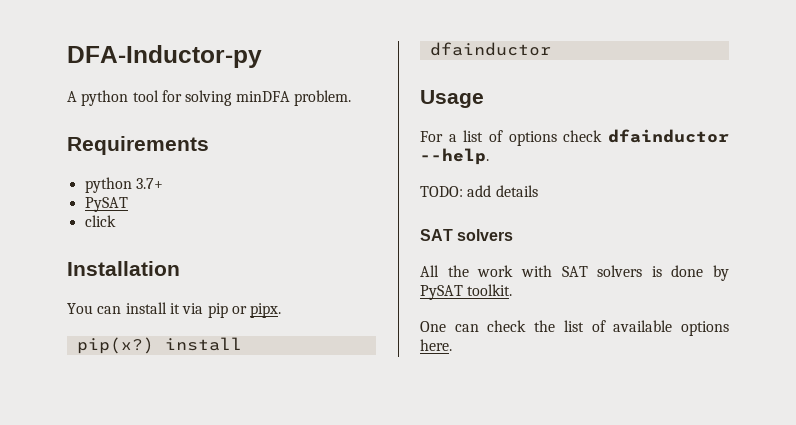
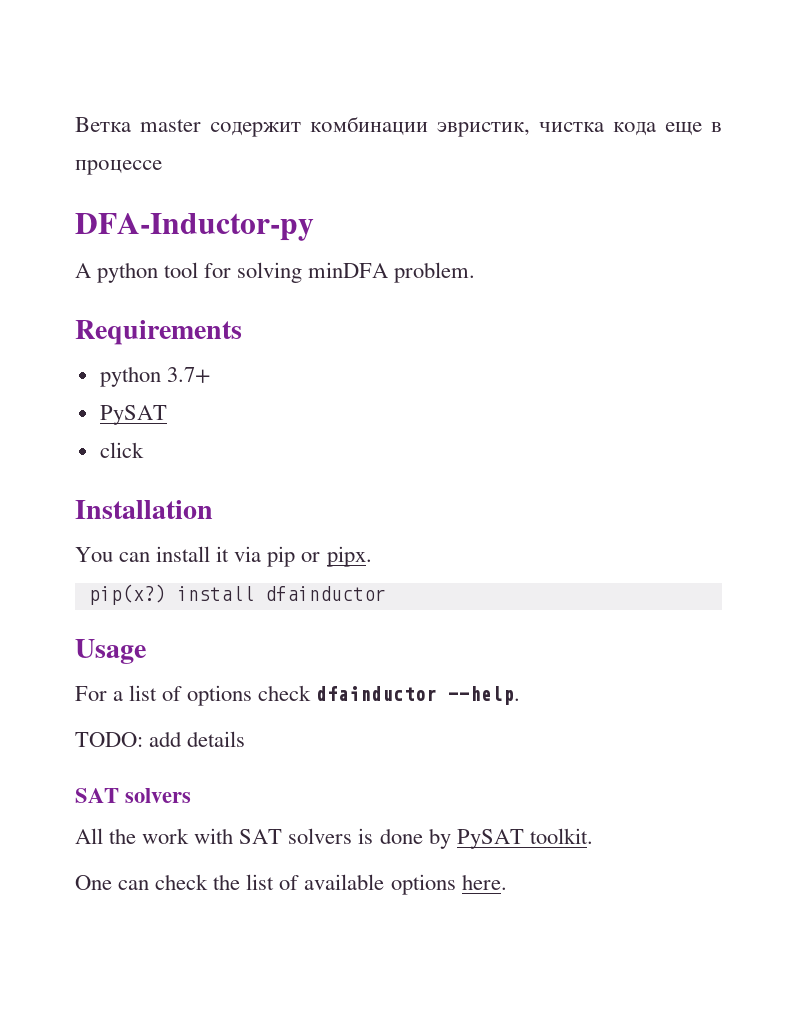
(67, 56) none -> [75,116,722,137] [75,160,162,175] Ветка master содержит комбинации эвристик, чистка кода еще в процессе //

